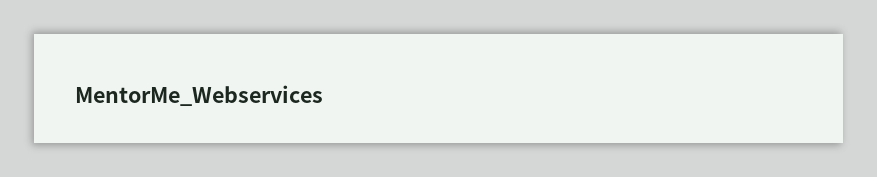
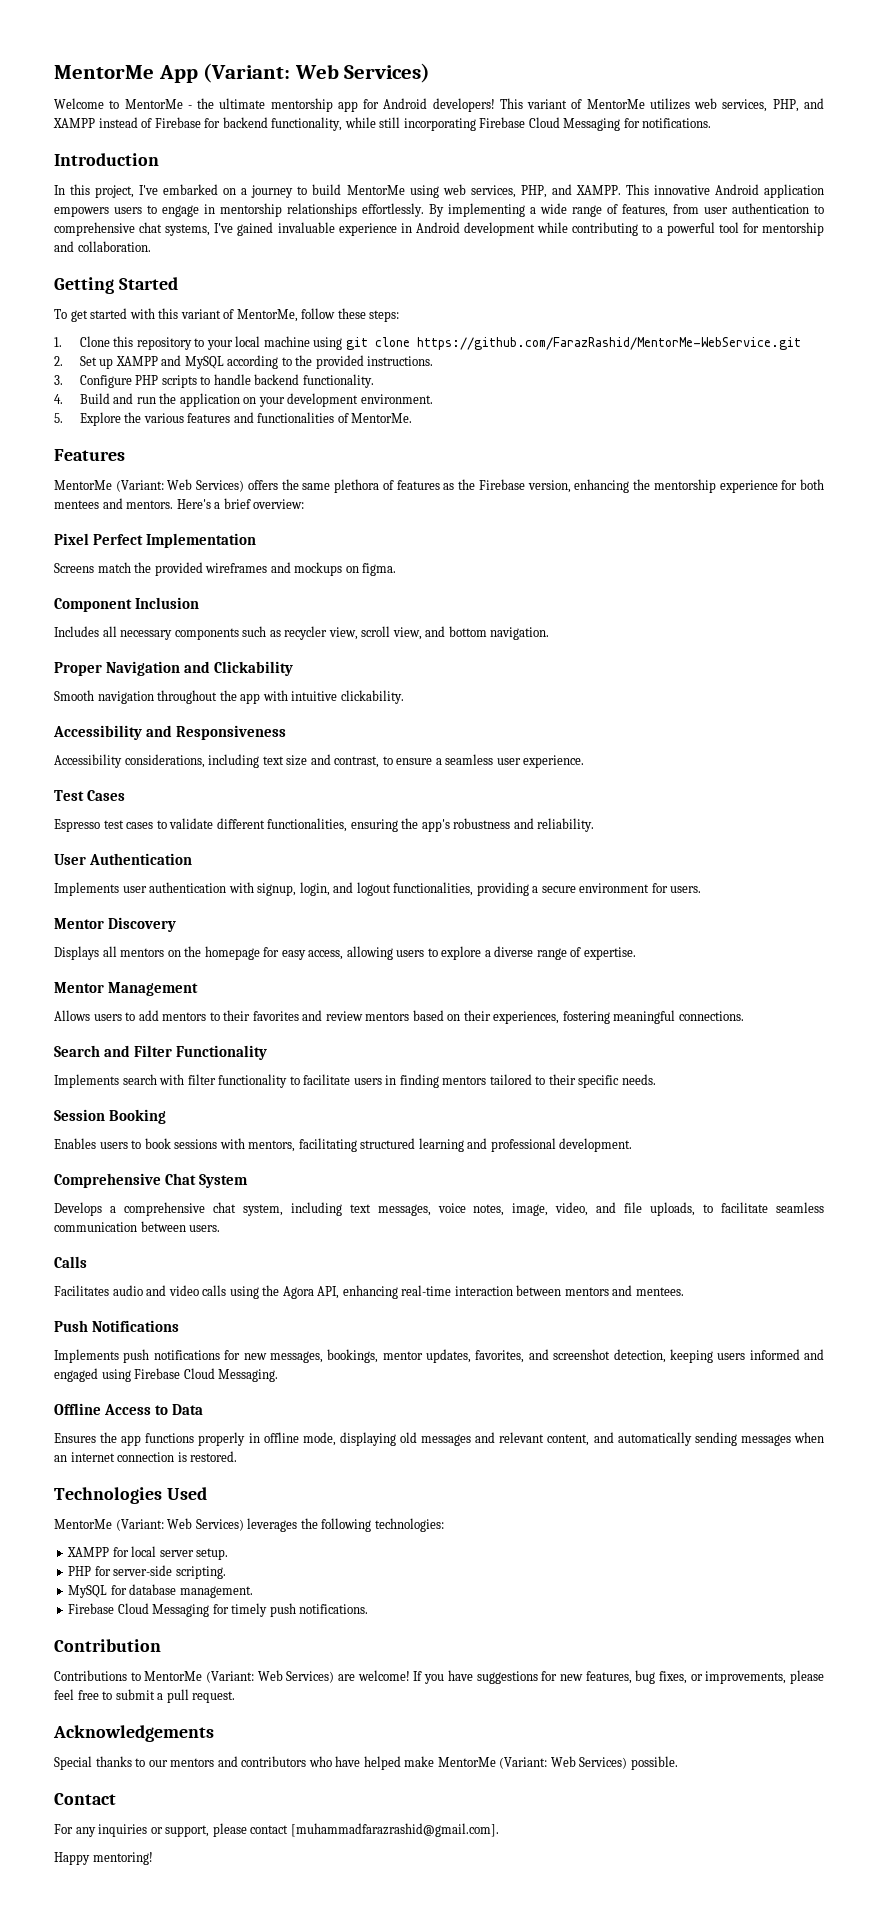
[75,85,323,106] MentorMe_Webservices -> [54,63,431,83] [54,98,825,112] [53,117,712,131] [54,153,159,166] [54,184,824,198] [54,203,824,217] [54,222,825,236] [54,241,151,252] [54,277,178,294] [54,308,400,322] [54,336,801,350] [54,355,434,369] [54,374,374,388] [54,393,433,407] [54,412,413,426] [54,449,125,461] [54,479,824,493] [54,498,305,509] [54,533,257,548] [54,562,397,576] [54,597,200,612] [54,626,550,640] [54,661,294,676] [54,690,404,704] [53,725,287,740] [54,754,585,768] [54,790,126,801] [54,818,595,832] [54,853,193,865] [54,882,702,896] [54,917,177,932] [54,946,636,960] [54,982,199,996] [54,1010,744,1024] [54,1045,268,1060] [54,1074,656,1088] [54,1109,167,1124] [54,1138,633,1152] [54,1173,249,1188] [54,1202,825,1216] [54,1221,221,1232] [54,1256,87,1268] [54,1285,684,1299] [54,1320,180,1332] [54,1349,824,1363] [54,1368,279,1382] [54,1403,204,1415] [54,1432,824,1446] [54,1451,238,1462] [54,1487,207,1504] [54,1518,444,1532] [67,1546,229,1560] [68,1565,226,1579] [68,1584,253,1598] [68,1603,369,1617] [54,1639,161,1652] [54,1670,825,1684] [54,1689,236,1703] [53,1725,214,1742] [54,1756,678,1770] [54,1793,116,1805] [54,1823,499,1837] [54,1852,153,1865] MentorMe App (Variant: Web Services) // Welcome to MentorMe - the ultimate mentorship app for Android developers! This variant of MentorMe utilizes web services, PHP, and XAMPP instead of Firebase for backend functionality, while still incorporating Firebase Cloud Messaging for notifications. // Introduction // In this project, I've embarked on a journey to build MentorMe using web services, PHP, and XAMPP. This innovative Android application empowers users to engage in mentorship relationships effortlessly. By implementing a wide range of features, from user authentication to comprehensive chat systems, I've gained invaluable experience in Android development while contributing to a powerful tool for mentorship and collaboration. // Getting Started // To get started with this variant of MentorMe, follow these steps: // 1. Clone this repository to your local machine using git clone https://github.com/FarazRashid/MentorMe-WebService.git // 2. Set up XAMPP and MySQL according to the provided instructions. // 3. Configure PHP scripts to handle backend functionality. // 4. Build and run the application on your development environment. // 5. Explore the various features and functionalities of MentorMe. // Features // MentorMe (Variant: Web Services) offers the same plethora of features as the Firebase version, enhancing the mentorship experience for both mentees and mentors. Here's a brief overview: // Pixel Perfect Implementation // Screens match the provided wireframes and mockups on figma. // Component Inclusion // Includes all necessary components such as recycler view, scroll view, and bottom navigation. // Proper Navigation and Clickability // Smooth navigation throughout the app with intuitive clickability. // Accessibility and Responsiveness // Accessibility considerations, including text size and contrast, to ensure a seamless user experience. // Test Cases // Espresso test cases to validate different functionalities, ensuring the app's robustness and reliability. // User Authentication // Implements user authentication with signup, login, and logout functionalities, providing a secure environment for users. // Mentor Discovery // Displays all mentors on the homepage for easy access, allowing users to explore a diverse range of expertise. // Mentor Management // Allows users to add mentors to their favorites and review mentors based on their experiences, fostering meaningful connections. // Search and Filter Functionality // Implements search with filter functionality to facilitate users in finding mentors tailored to their specific needs. // Session Booking // Enables users to book sessions with mentors, facilitating structured learning and professional development. // Comprehensive Chat System // Develops a comprehensive chat system, including text messages, voice notes, image, video, and file uploads, to facilitate seamless communication between users. // Calls // Facilitates audio and video calls using the Agora API, enhancing real-time interaction between mentors and mentees. // Push Notifications // Implements push notifications for new messages, bookings, mentor updates, favorites, and screenshot detection, keeping users informed and engaged using Firebase Cloud Messaging. // Offline Access to Data // Ensures the app functions properly in offline mode, displaying old messages and relevant content, and automatically sending messages when an internet connection is restored. // Technologies Used // MentorMe (Variant: Web Services) leverages the following technologies: // XAMPP for local server setup. // PHP for server-side scripting. // MySQL for database management. // Firebase Cloud Messaging for timely push notifications. // Contribution // Contributions to MentorMe (Variant: Web Services) are welcome! If you have suggestions for new features, bug fixes, or improvements, please feel free to submit a pull request. // Acknowledgements // Special thanks to our mentors and contributors who have helped make MentorMe (Variant: Web Services) possible. // Contact // For any inquiries or support, please contact [muhammadfarazrashid@gmail.com]. // Happy mentoring!

